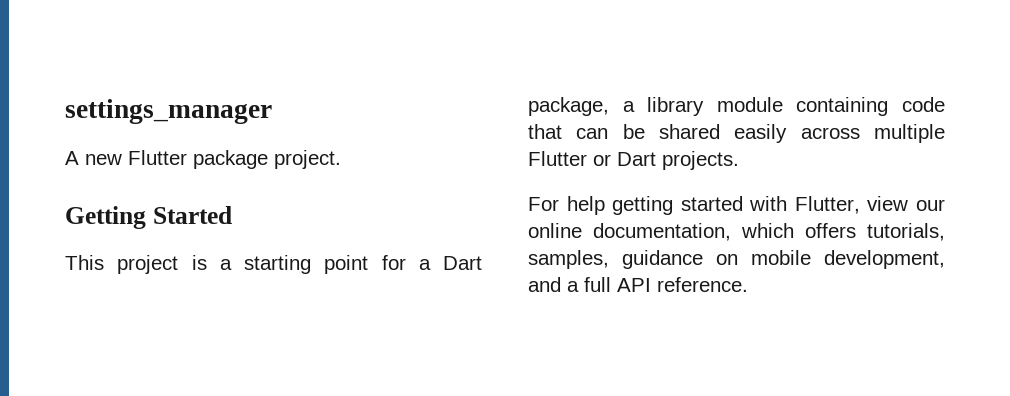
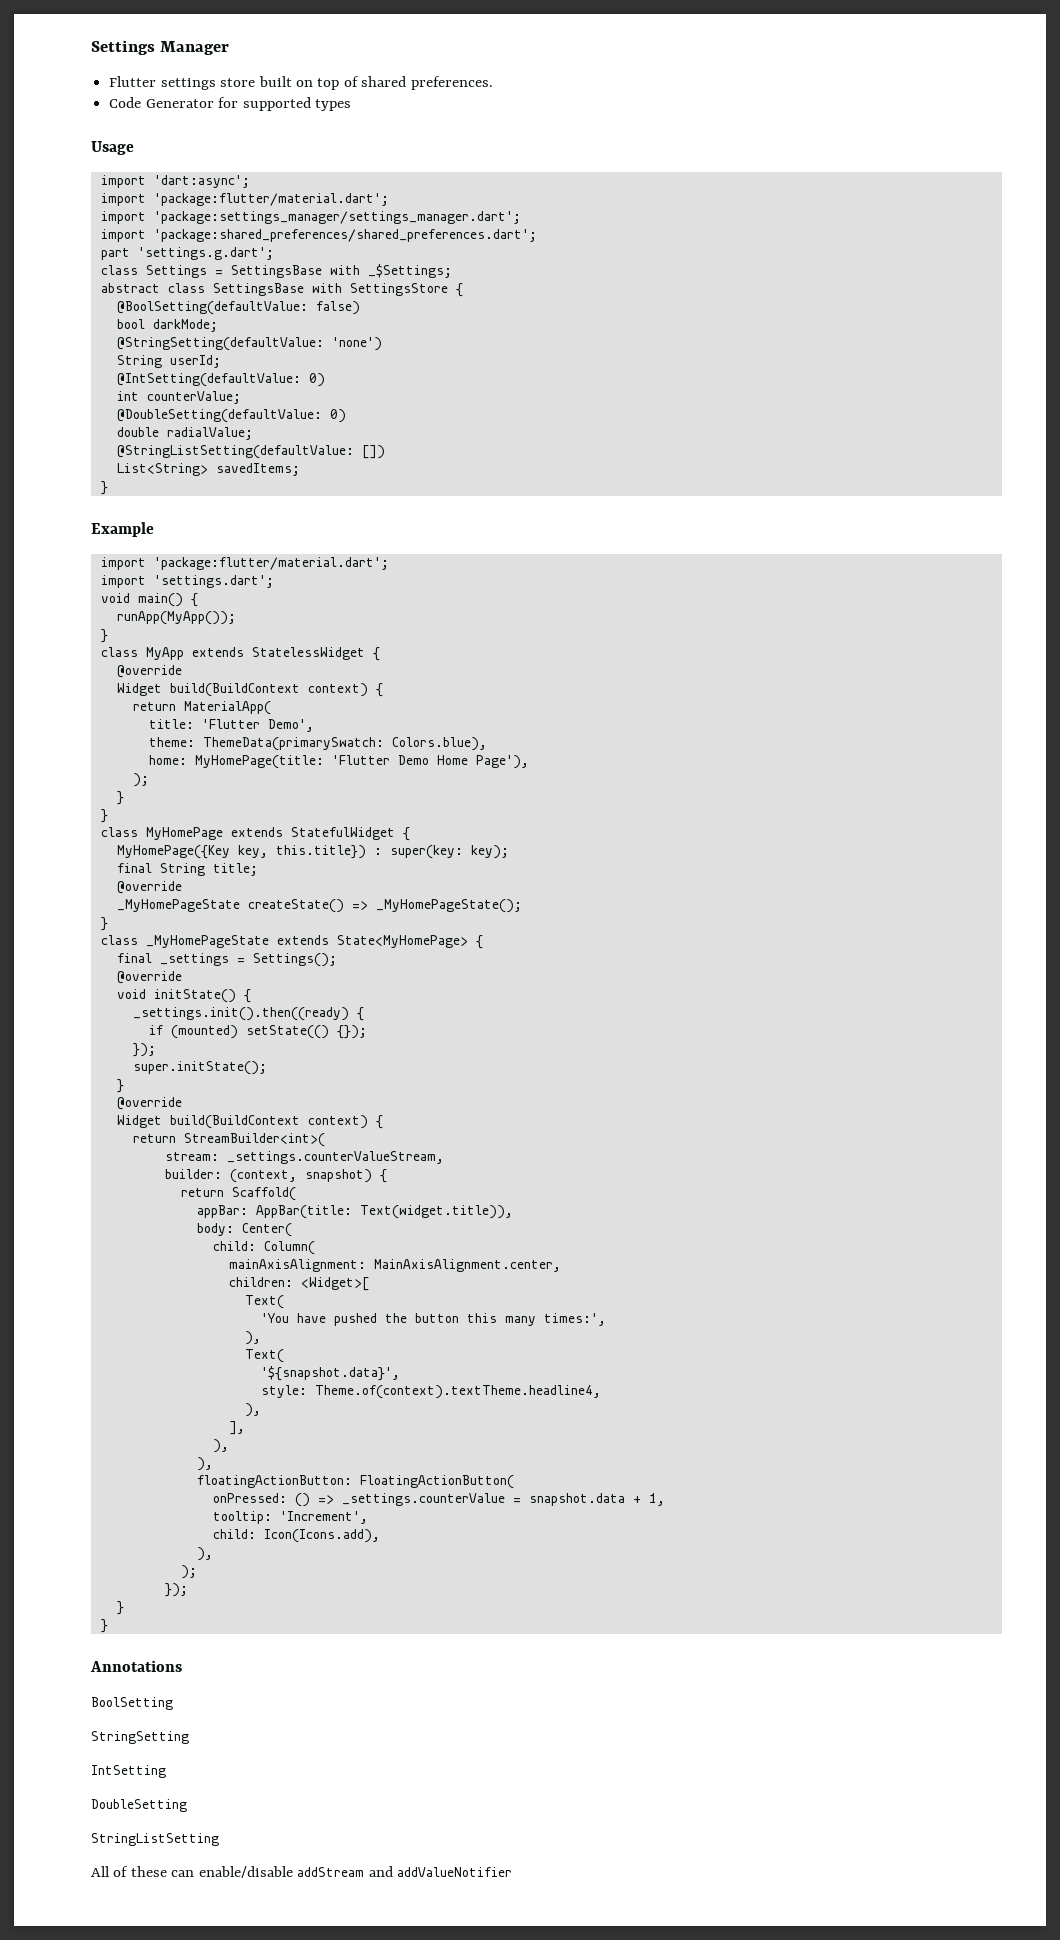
[65,99,272,124] [65,150,341,169] [65,206,232,229] [65,255,482,274] [528,97,945,116] [528,124,945,143] [528,151,739,170] [528,196,945,215] [528,223,945,241] [528,250,945,269] [528,277,748,292] settings_manager // A new Flutter package project. // Getting Started // This project is a starting point for a Dart package, a library module containing code that can be shared easily across multiple Flutter or Dart projects. // For help getting started with Flutter, view our online documentation, which offers tutorials, samples, guidance on mobile development, and a full API reference. -> [91,40,230,55] [109,76,493,90] [109,97,351,111] [91,141,134,155] [100,175,250,188] [100,193,389,206] [100,211,521,224] [100,229,537,242] [100,247,274,260] [100,264,452,278] [100,283,463,297] [116,301,360,315] [116,319,218,332] [116,337,382,351] [116,355,221,368] [116,373,325,387] [116,391,241,404] [116,409,346,423] [116,427,253,440] [116,445,385,459] [116,463,300,476] [100,481,108,495] [91,522,154,537] [100,557,389,570] [100,575,274,588] [100,593,198,607] [116,611,236,625] [100,629,108,643] [100,647,380,661] [116,665,182,678] [116,683,383,697] [132,701,271,715] [148,719,314,732] [148,737,487,751] [148,755,529,769] [132,773,149,787] [116,791,124,805] [100,809,108,823] [100,827,410,841] [116,845,509,859] [116,863,258,876] [116,881,182,894] [116,899,522,913] [100,917,108,931] [100,935,483,949] [116,953,337,967] [116,971,182,984] [116,989,251,1003] [132,1007,364,1021] [148,1025,367,1039] [132,1043,156,1057] [132,1061,267,1075] [116,1079,124,1093] [116,1097,182,1110] [116,1115,383,1129] [132,1133,325,1147] [164,1151,444,1164] [164,1169,387,1183] [180,1187,296,1201] [196,1205,513,1219] [196,1223,292,1237] [212,1241,315,1255] [228,1259,561,1272] [228,1277,369,1291] [244,1295,284,1309] [260,1313,606,1326] [244,1331,261,1345] [244,1349,284,1363] [260,1366,400,1381] [260,1385,601,1399] [244,1403,261,1417] [228,1421,245,1435] [212,1439,229,1453] [196,1457,213,1471] [196,1475,514,1489] [212,1493,665,1507] [212,1511,368,1524] [212,1529,380,1543] [196,1547,213,1561] [180,1565,197,1579] [164,1583,188,1597] [116,1601,124,1615] [100,1619,108,1633] [90,1660,182,1672] [91,1697,173,1710] [91,1731,189,1744] [91,1765,166,1778] [91,1799,187,1812] [91,1833,219,1846] [91,1866,513,1878] Settings Manager // Flutter settings store built on top of shared preferences. // Code Generator for supported types // Usage // import 'dart:async'; // import 'package:flutter/material.dart'; // import 'package:settings_manager/settings_manager.dart'; // import 'package:shared_preferences/shared_preferences.dart'; // part 'settings.g.dart'; // class Settings = SettingsBase with _$Settings; // abstract class SettingsBase with SettingsStore { // @BoolSetting(defaultValue: false) // bool darkMode; // @StringSetting(defaultValue: 'none') // String userId; // @IntSetting(defaultValue: 0) // int counterValue; // @DoubleSetting(defaultValue: 0) // double radialValue; // @StringListSetting(defaultValue: []) // List<String> savedItems; // } // Example // import 'package:flutter/material.dart'; // import 'settings.dart'; // void main() { // runApp(MyApp()); // } // class MyApp extends StatelessWidget { // @override // Widget build(BuildContext context) { // return MaterialApp( // title: 'Flutter Demo', // theme: ThemeData(primarySwatch: Colors.blue), // home: MyHomePage(title: 'Flutter Demo Home Page'), // ); // } // } // class MyHomePage extends StatefulWidget { // MyHomePage({Key key, this.title}) : super(key: key); // final String title; // @override // _MyHomePageState createState() => _MyHomePageState(); // } // class _MyHomePageState extends State<MyHomePage> { // final _settings = Settings(); // @override // void initState() { // _settings.init().then((ready) { // if (mounted) setState(() {}); // }); // super.initState(); // } // @override // Widget build(BuildContext context) { // return StreamBuilder<int>( // stream: _settings.counterValueStream, // builder: (context, snapshot) { // return Scaffold( // appBar: AppBar(title: Text(widget.title)), // body: Center( // child: Column( // mainAxisAlignment: MainAxisAlignment.center, // children: <Widget>[ // Text( // 'You have pushed the button this many times:', // ), // Text( // '${snapshot.data}', // style: Theme.of(context).textTheme.headline4, // ), // ], // ), // ), // floatingActionButton: FloatingActionButton( // onPressed: () => _settings.counterValue = snapshot.data + 1, // tooltip: 'Increment', // child: Icon(Icons.add), // ), // ); // }); // } // } // Annotations // BoolSetting // StringSetting // IntSetting // DoubleSetting // StringListSetting // All of these can enable/disable addStream and addValueNotifier

